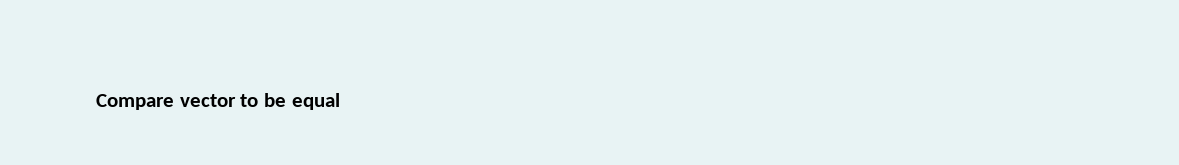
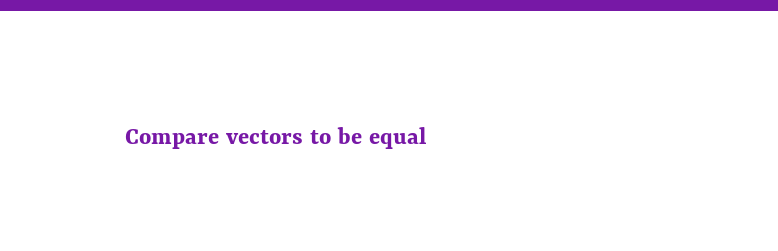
[179,94,236,107] vector -> [225,130,303,144] vectors

